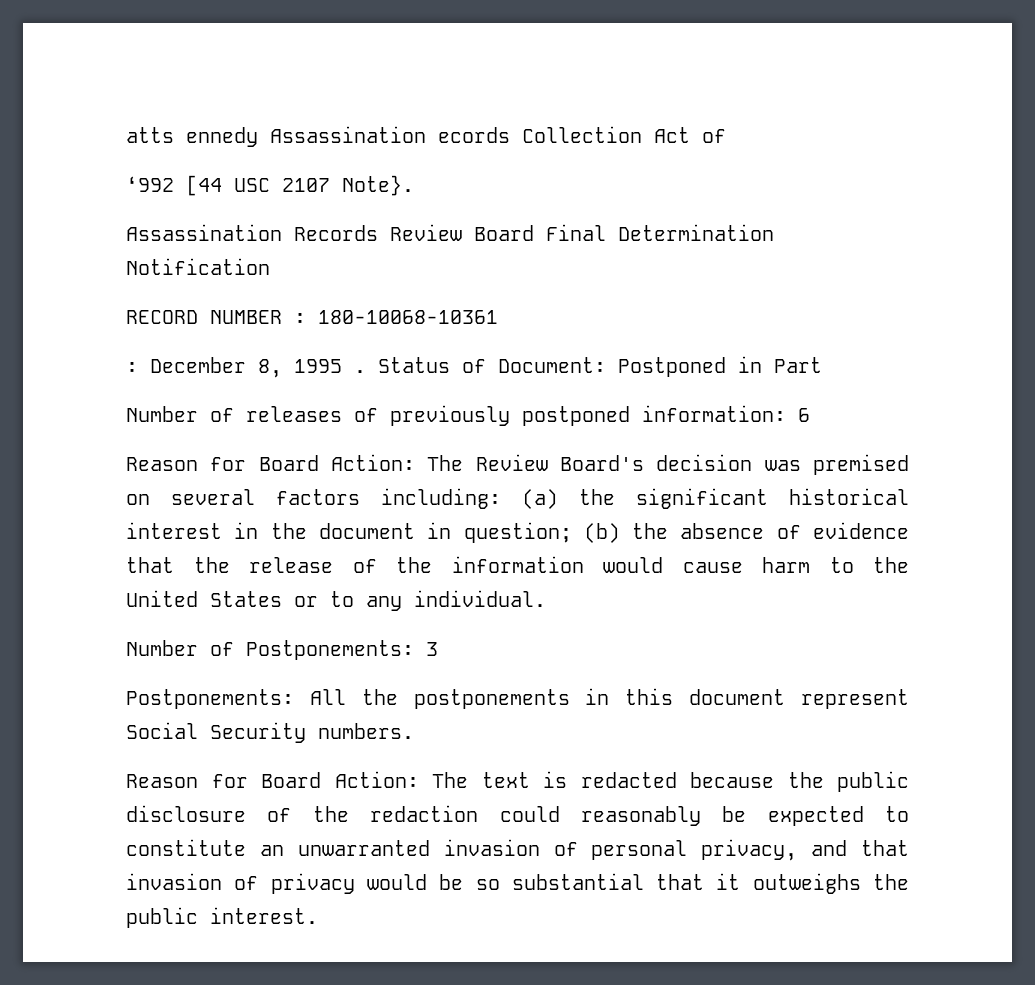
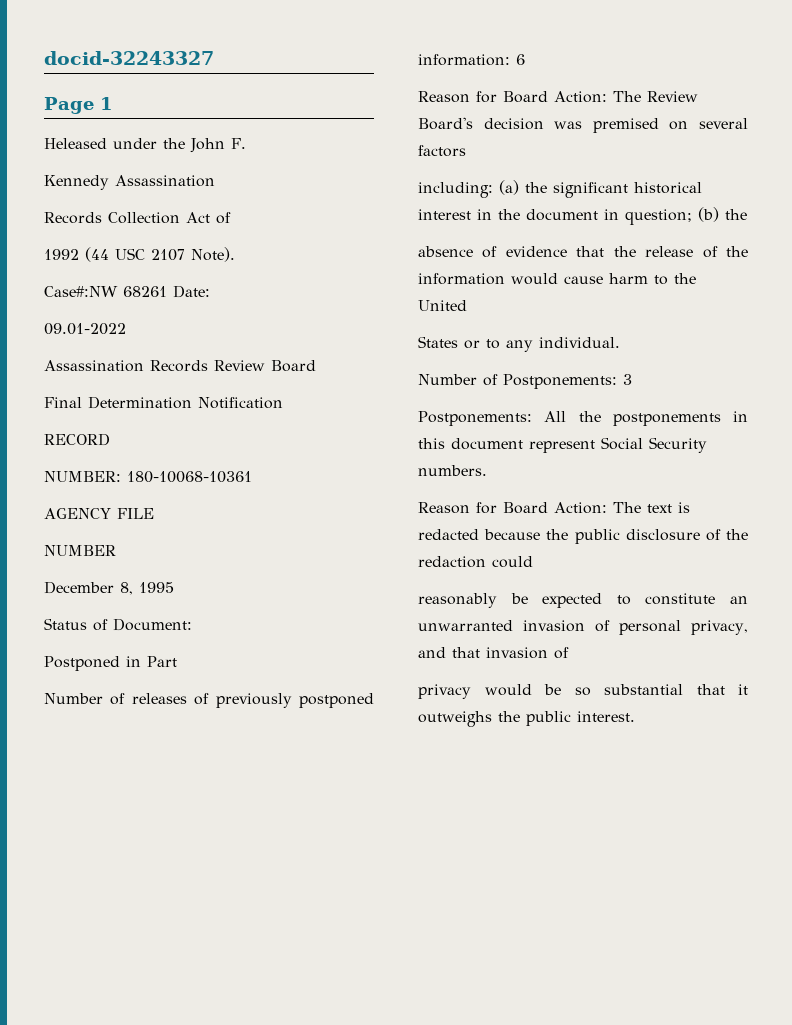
[126,126,510,147] atts ennedy Assassination ecords -> [44,51,214,65] [44,97,113,114] [44,138,246,153] [44,175,215,190] [44,212,102,224] docid-32243327 // Page 1 // Heleased under the John F. // Kennedy Assassination // Records
[126,175,414,196] ‘992 [44 USC 2107 Note}. -> [44,247,235,262] [44,285,210,298] [44,323,126,335] 1992 (44 USC 2107 Note). // Case#:NW 68261 Date: // 09.01-2022
(534, 233) none -> (316, 366) //
[210,310,306,324] NUMBER : -> [44,471,121,482] // NUMBER:
[126,362,138,373] : -> [44,508,154,519] [44,545,116,556] AGENCY FILE // NUMBER //
[354,370,366,373] . -> (174, 587) //
(606, 365) none -> (192, 624) //
(360, 497) none -> (466, 151) //
(669, 531) none -> (747, 214) //
(198, 598) none -> (467, 305) //
(560, 814) none -> (533, 562) //
(259, 883) none -> (569, 653) //

